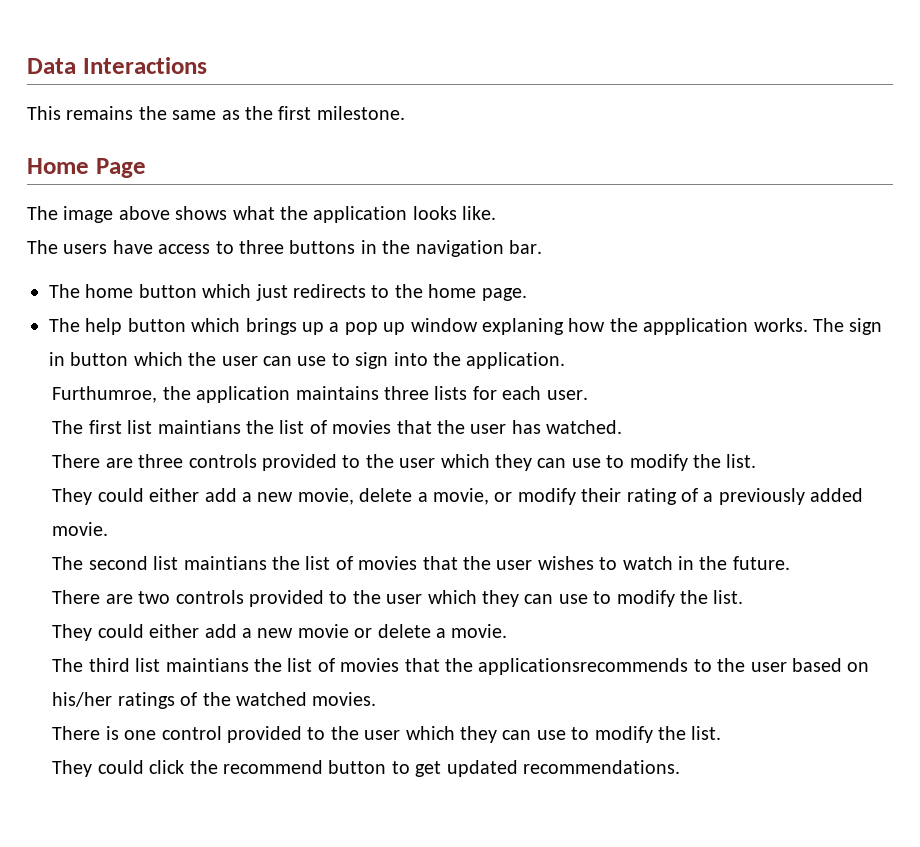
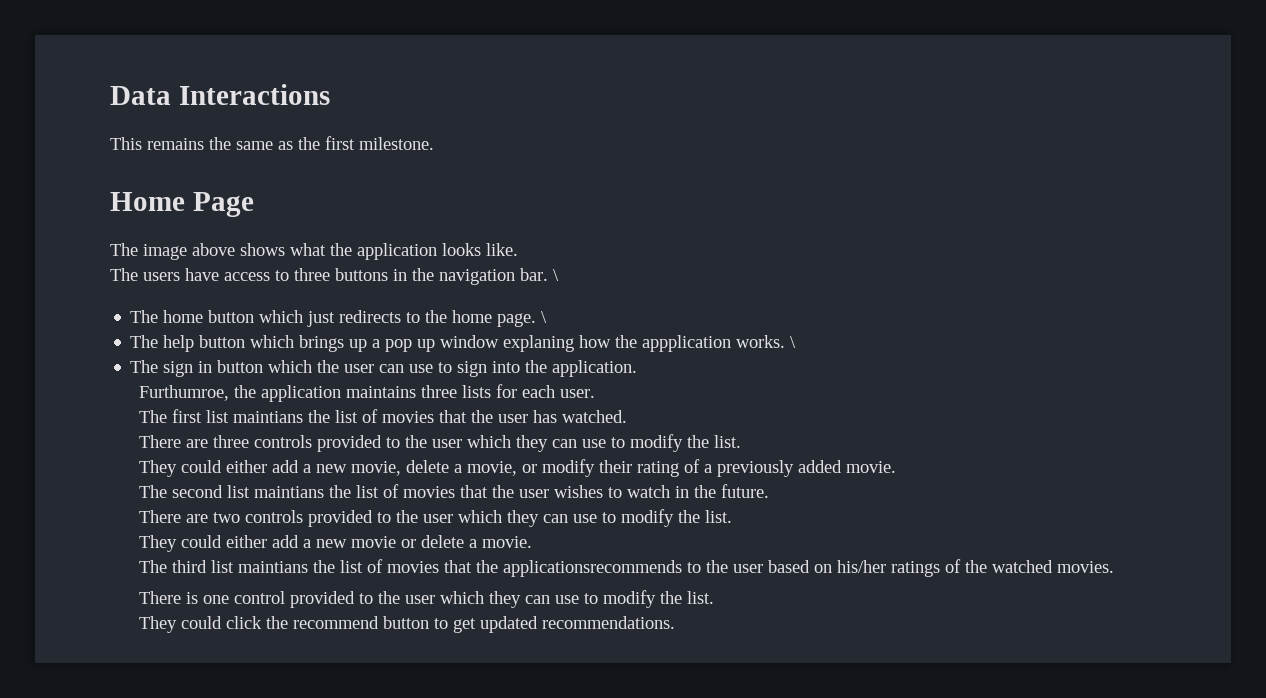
(542, 247) none -> [553,269,559,281] \
(527, 294) none -> [541,311,548,323] \
(808, 325) none -> [790,336,797,348] \ //

